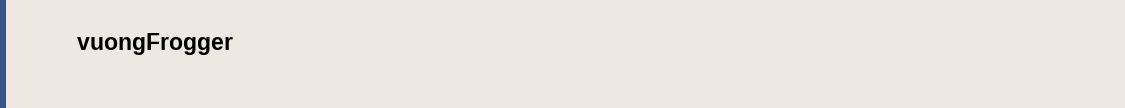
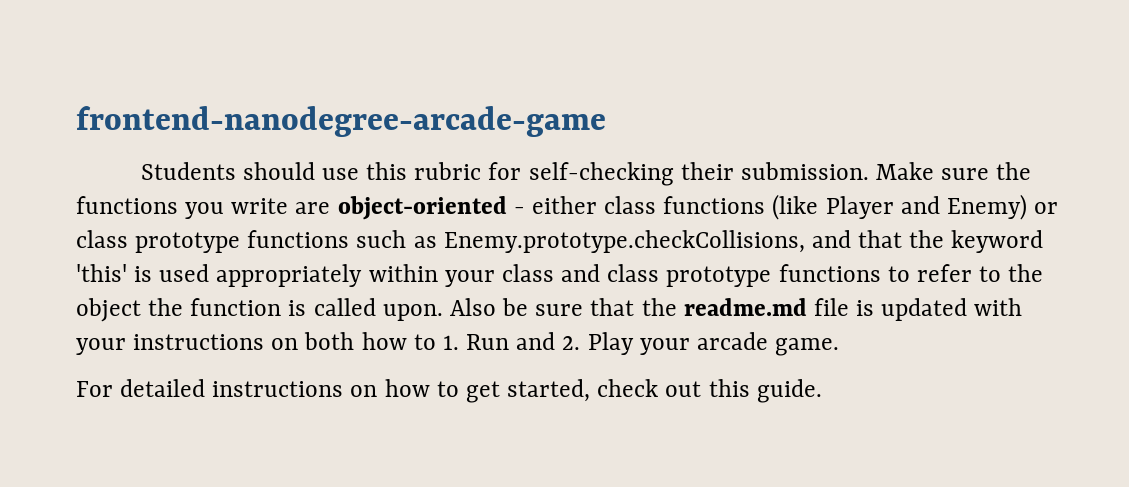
[77,33,233,55] vuongFrogger -> [76,106,606,137] [140,162,1032,186] [76,194,1059,220] [76,230,1044,253] [76,264,1044,287] [76,298,1023,322] [76,332,840,356] [76,379,822,403] frontend-nanodegree-arcade-game // Students should use this rubric for self-checking their submission. Make sure the functions you write are object-oriented - either class functions (like Player and Enemy) or class prototype functions such as Enemy.prototype.checkCollisions, and that the keyword 'this' is used appropriately within your class and class prototype functions to refer to the object the function is called upon. Also be sure that the readme.md file is updated with your instructions on both how to 1. Run and 2. Play your arcade game. // For detailed instructions on how to get started, check out this guide.

